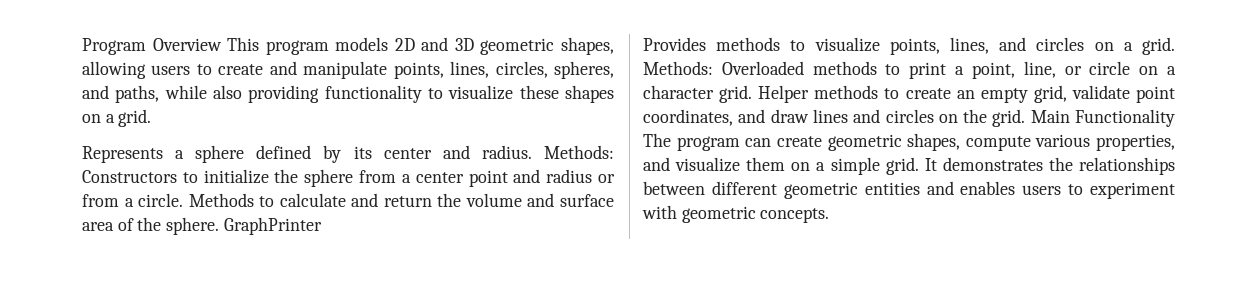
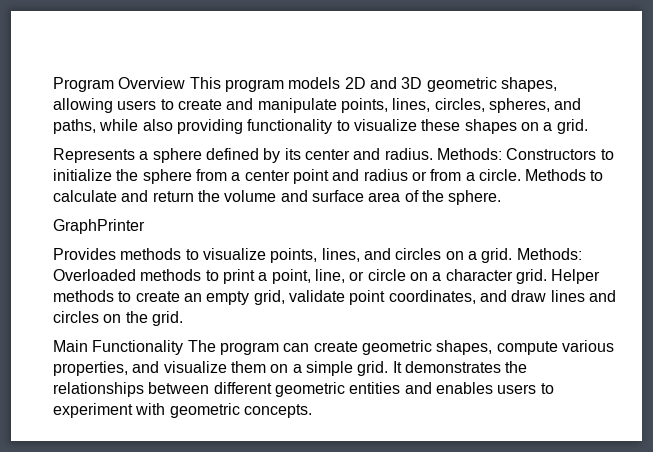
(220, 226) none -> (502, 197) //
(1026, 118) none -> (183, 318) //

